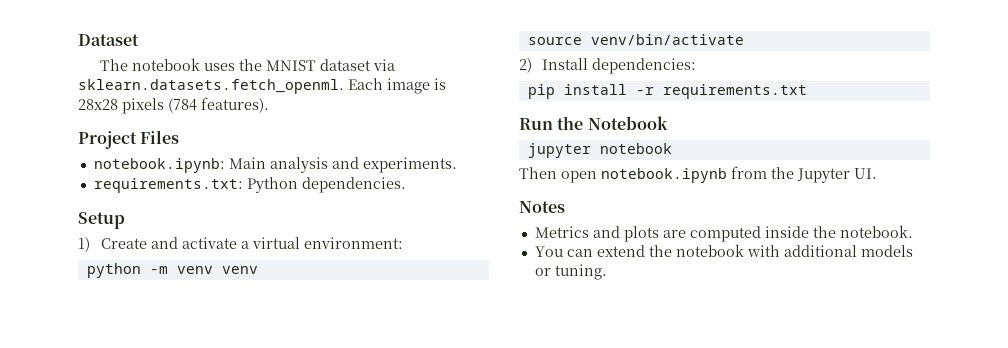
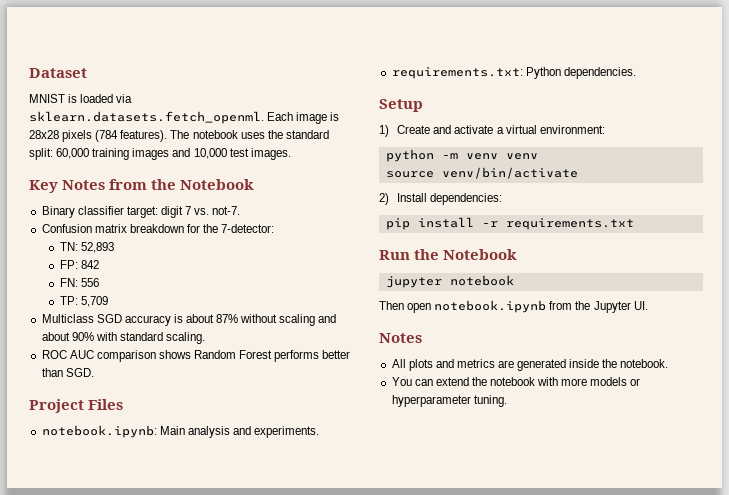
[100,58,372,71] The notebook uses the MNIST dataset -> [29,94,114,103] MNIST is loaded
(269, 105) none -> [170,130,329,139] [29,148,291,160] [29,179,255,193] [41,206,241,218] [41,224,275,233] [59,242,114,253] [59,260,99,269] [59,278,99,287] [59,296,108,307] [41,314,337,326] [41,332,206,344] [41,350,351,362] [41,368,94,377] The notebook uses the standard split: 60,000 training images and 10,000 test images. // Key Notes from the Notebook // Binary classifier target: digit 7 vs. not-7. // Confusion matrix breakdown for the 7-detector: // TN: 52,893 // FP: 842 // FN: 556 // TP: 5,709 // Multiclass SGD accuracy is about 87% without scaling and about 90% with standard scaling. // ROC AUC comparison shows Random Forest performs better than SGD.
[534,226,761,242] Metrics and plots are computed -> [391,359,567,371] All plots and metrics are generated
[783,245,857,257] additional -> [561,378,588,386] more
(551, 272) none -> [391,395,471,407] hyperparameter

